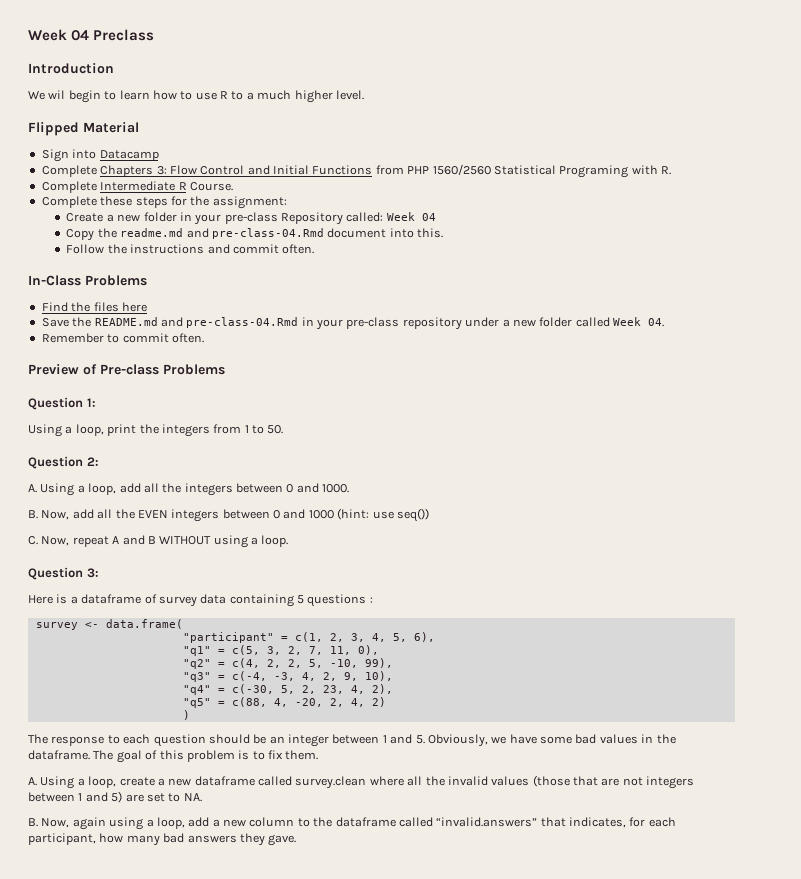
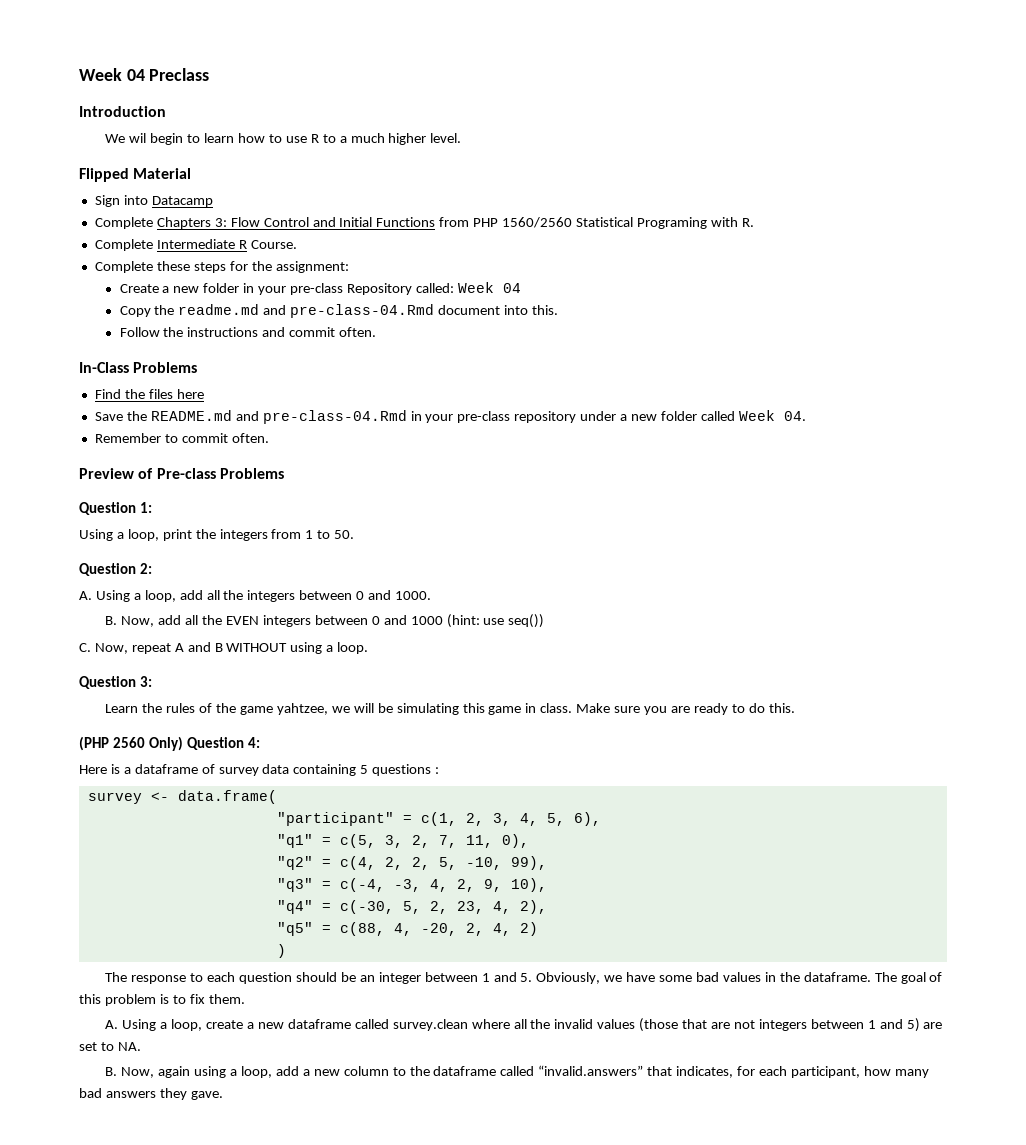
(99, 573) none -> [105,703,795,715] [79,736,261,751] // Learn the rules of the game yahtzee, we will be simulating this game in class. Make sure you are ready to do this. // (PHP 2560 Only) Question 4:

